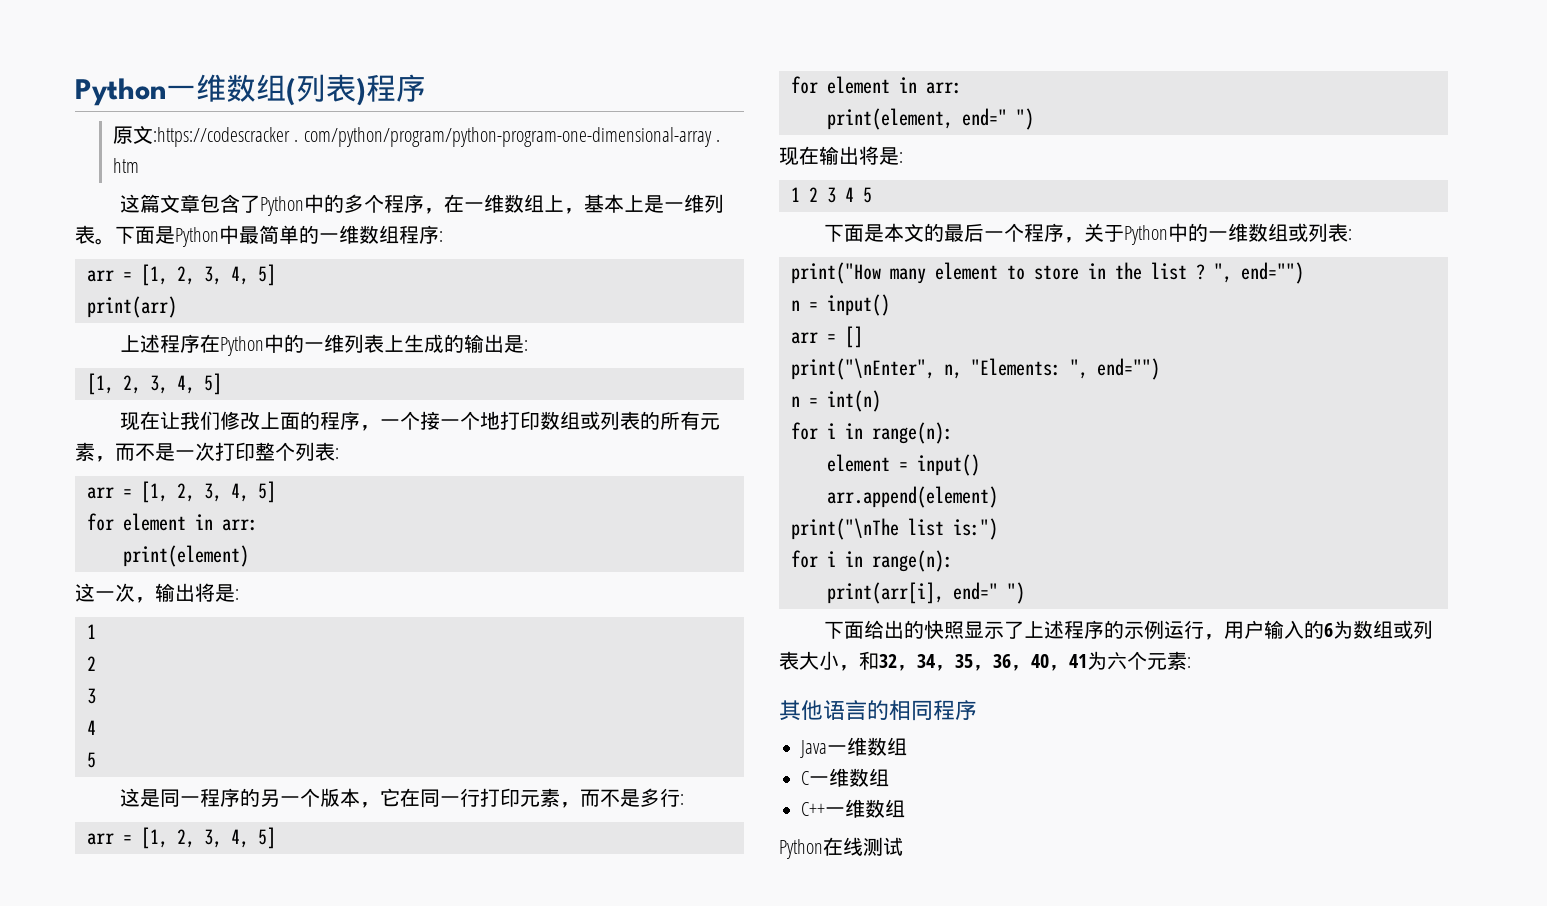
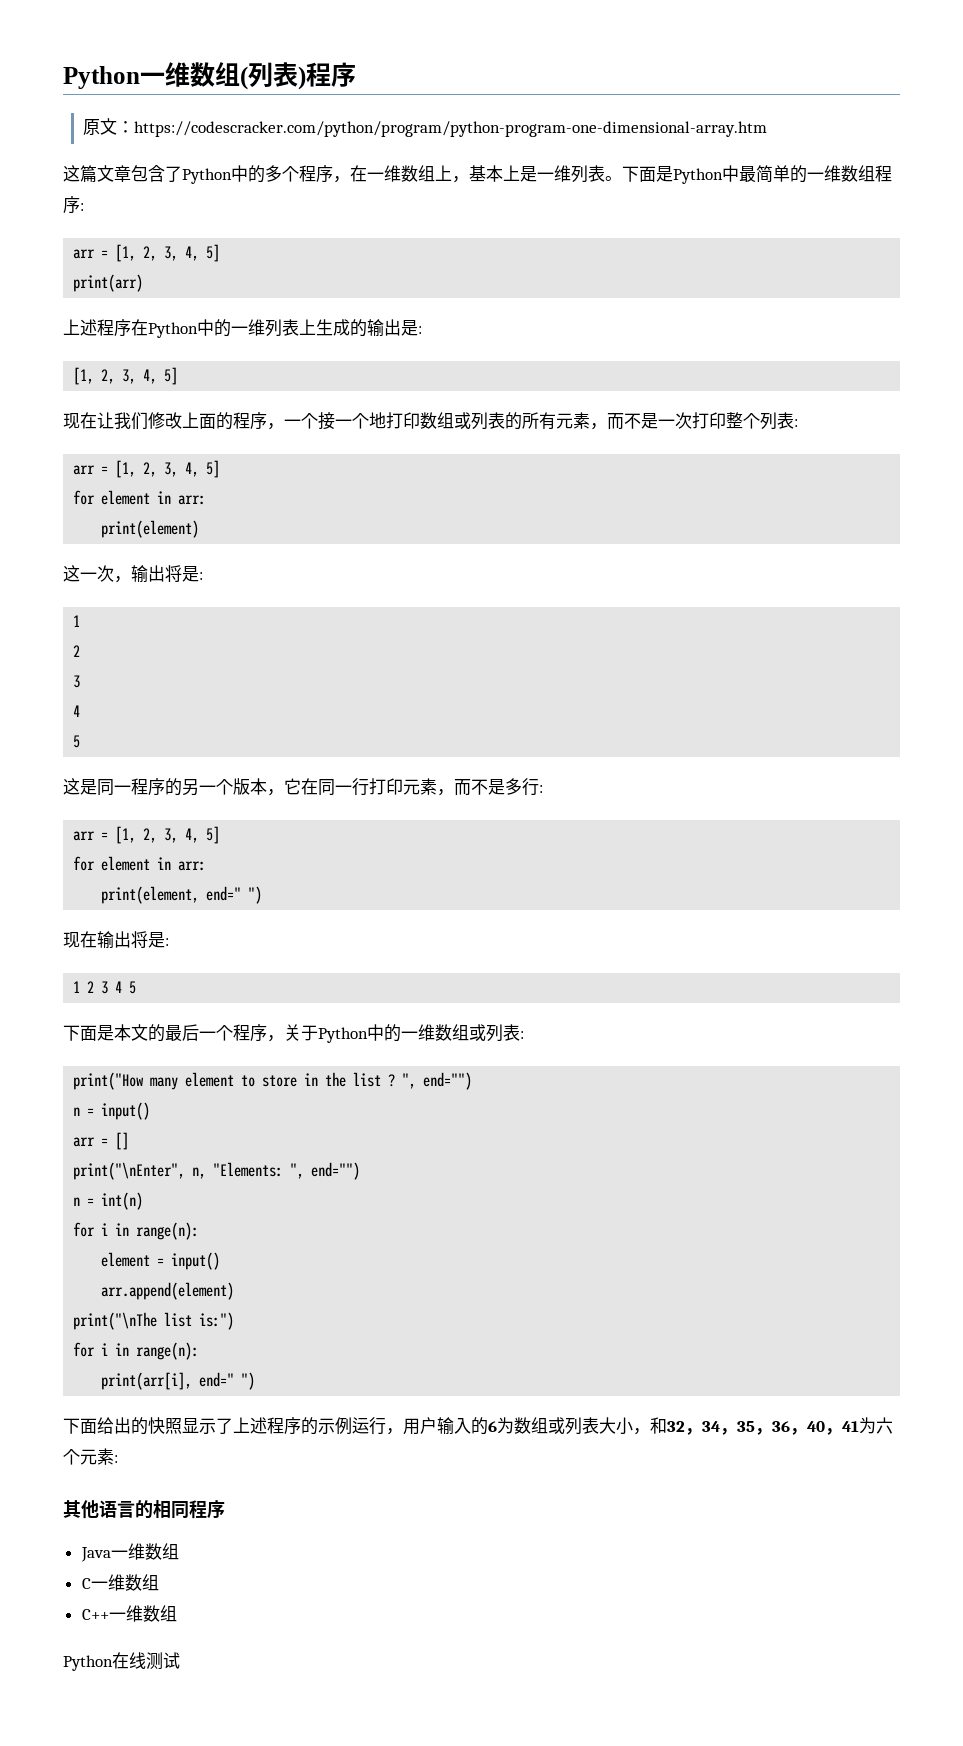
[152,127,721,147] [112,158,139,173] :https://codescracker . com/python/program/python-program-one-dimensional-array . htm -> [116,121,767,137] ：https://codescracker.com/python/program/python-program-one-dimensional-array.htm

